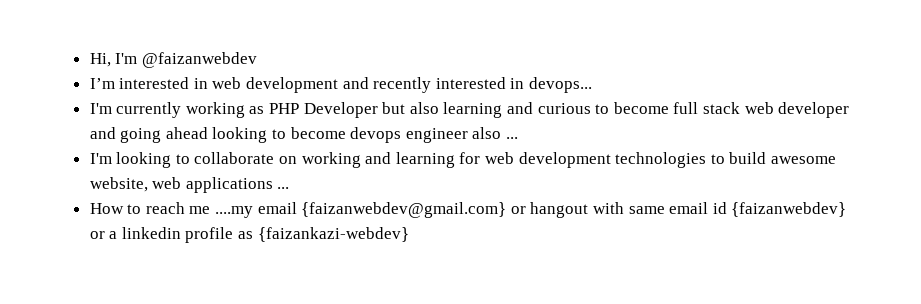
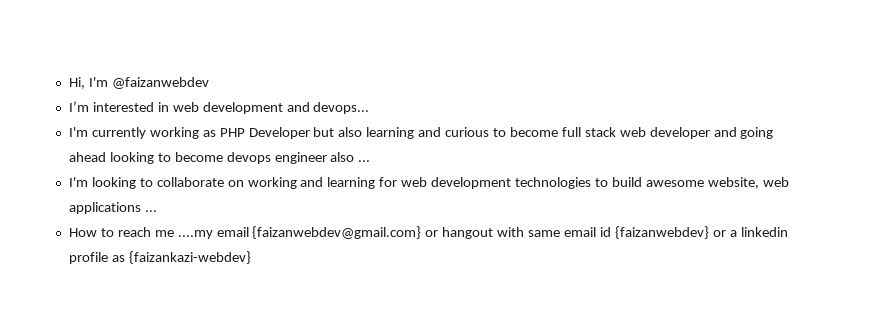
[373,77,525,93] recently interested in -> (310, 107) none

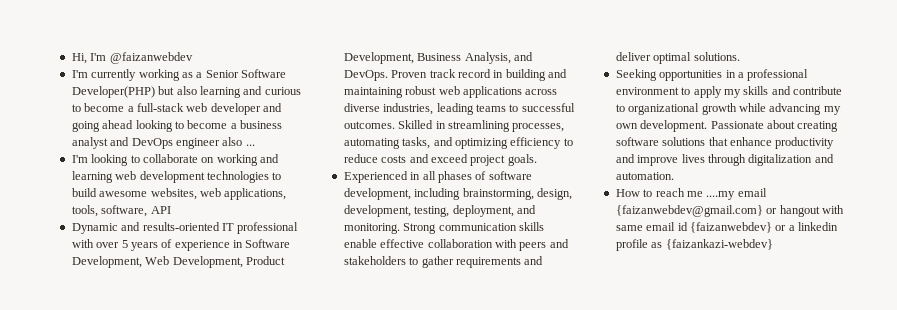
[68,101,370,114] // I’m interested in web development and devops... -> (193, 58) none
[219,127,310,139] PHP Developer -> [196,69,286,78] [71,86,155,98] a Senior Software Developer(PHP)
[561,127,616,137] full stack -> [127,103,184,112] a full-stack
[226,152,271,164] devops -> [230,120,282,129] [71,137,173,149] a business analyst and DevOps
[379,177,398,187] for -> (113, 177) none
[707,177,789,189] [68,202,157,214] website, web applications ... -> [150,188,287,200] [71,205,171,217] [71,222,299,234] [71,239,291,251] [71,256,285,268] [343,52,533,64] [343,69,567,81] [343,86,558,98] [343,103,575,115] [343,120,565,132] [343,137,573,149] [343,154,537,166] [343,171,532,183] [343,188,572,200] [343,205,536,217] [343,222,544,234] [343,239,569,251] [343,256,544,268] [615,52,740,64] [615,69,809,81] [615,86,842,98] [615,103,841,115] [615,120,839,132] [615,137,835,149] [615,154,834,166] [615,172,674,180] websites, web applications, tools, software, API // Dynamic and results-oriented IT professional with over 5 years of experience in Software Development, Web Development, Product Development, Business Analysis, and DevOps. Proven track record in building and maintaining robust web applications across diverse industries, leading teams to successful outcomes. Skilled in streamlining processes, automating tasks, and optimizing efficiency to reduce costs and exceed project goals. // Experienced in all phases of software development, including brainstorming, design, development, testing, deployment, and monitoring. Strong communication skills enable effective collaboration with peers and stakeholders to gather requirements and deliver optimal solutions. // Seeking opportunities in a professional environment to apply my skills and contribute to organizational growth while advancing my own development. Passionate about creating software solutions that enhance productivity and improve lives through digitalization and automation.

